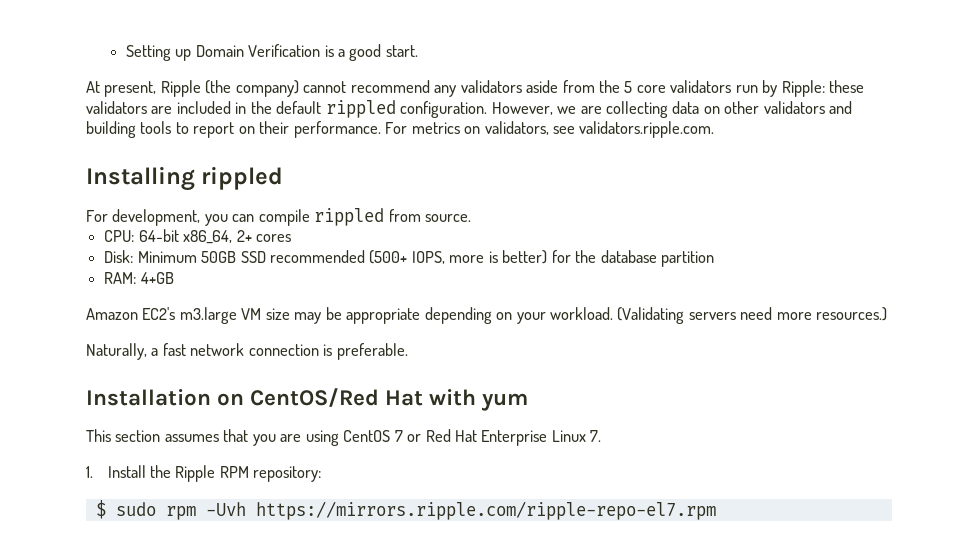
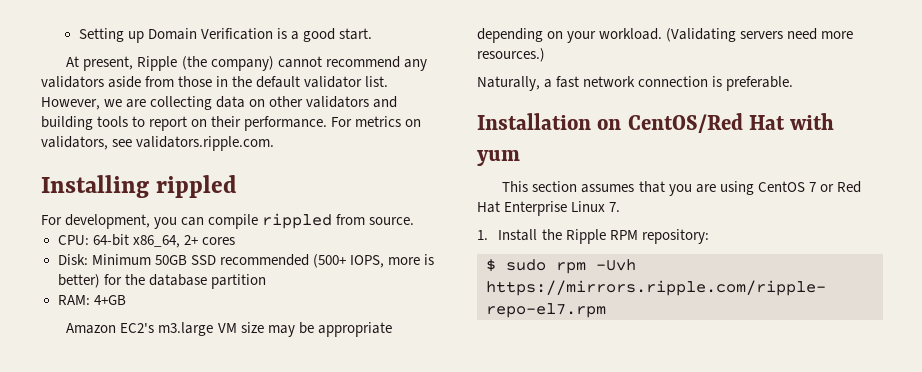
[599,80,865,97] [86,101,231,114] the 5 core validators run by Ripple: these validators are included -> [178,76,213,87] those
[325,100,488,118] rippled configuration. -> [304,76,389,88] validator list.

